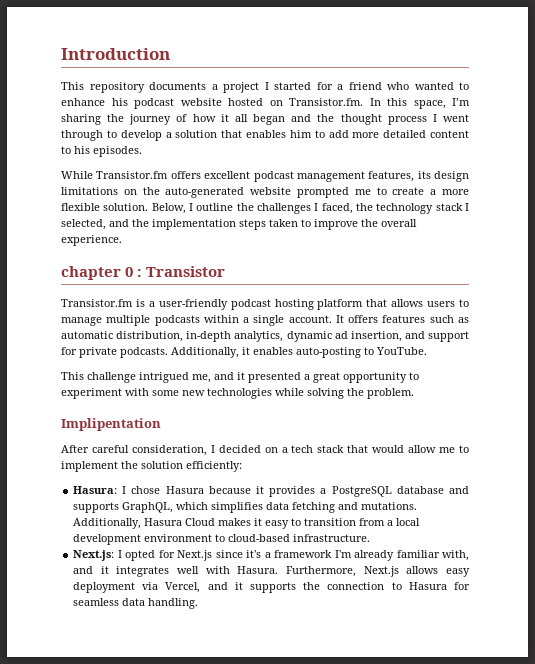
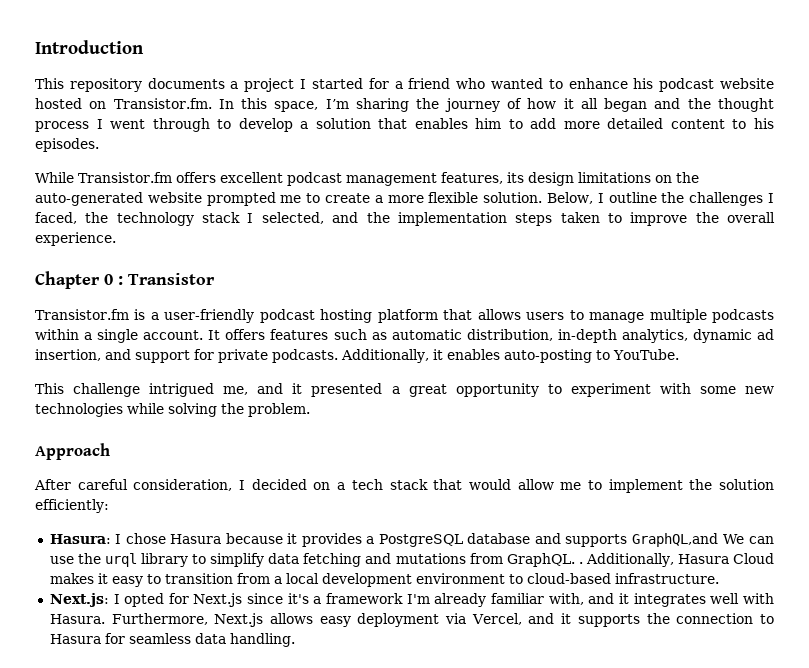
[61,266,121,280] chapter -> [35,271,100,289] Chapter
[61,418,161,431] Implipentation -> [35,443,110,460] Approach
[122,502,418,513] GraphQL, which simplifies data fetching and mutations. -> [631,533,774,547] [49,553,583,567] GraphQL,and We can use the urql library to simplify data fetching and mutations from GraphQL. .

